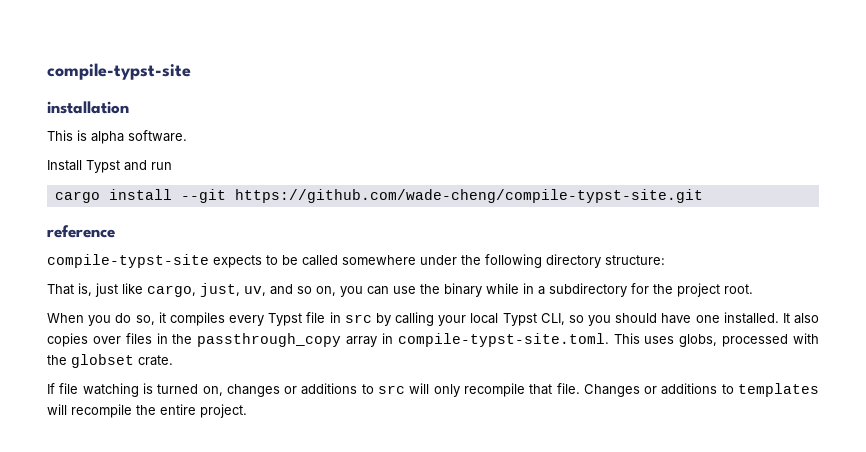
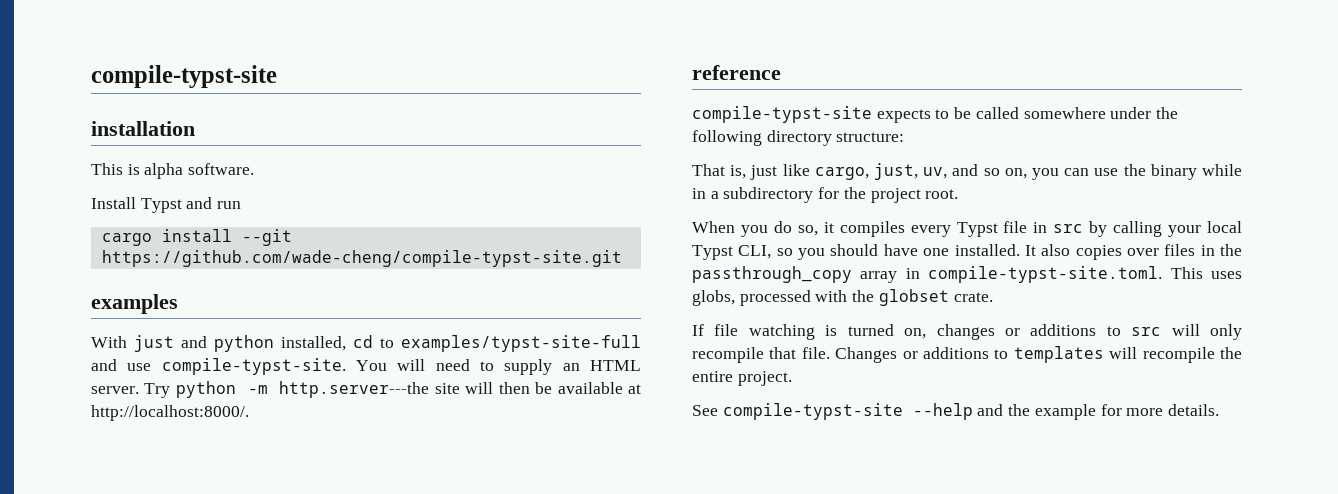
(703, 196) none -> [91,294,178,314] [91,335,641,352] [91,358,641,375] [91,381,641,398] [91,405,249,421] // examples // With just and python installed, cd to examples/typst-site-full and use compile-typst-site. You will need to supply an HTML server. Try python -m http.server---the site will then be available at http://localhost:8000/.
(247, 411) none -> [692,403,1220,420] // See compile-typst-site --help and the example for more details.

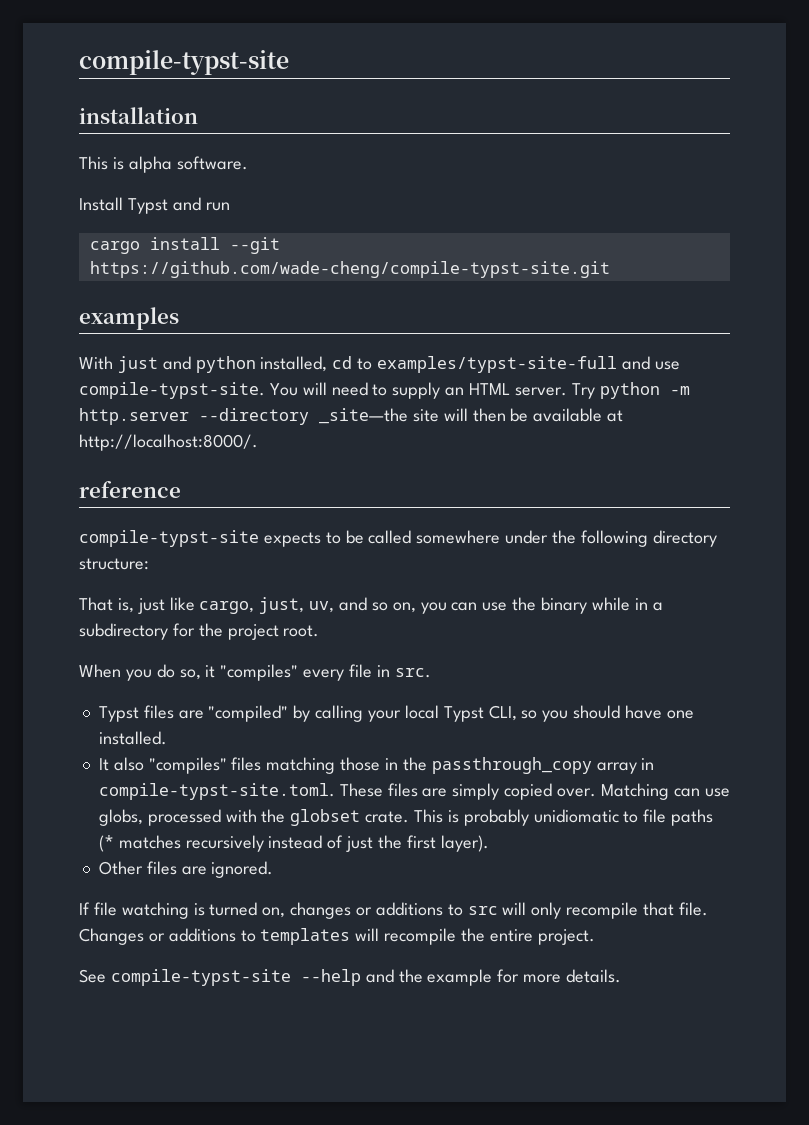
[279,381,430,398] http.server---the -> [79,408,408,425] http.server --directory _site—the
[839,221,1084,237] compiles every Typst file in src -> [220,664,431,681] [98,705,289,722] "compiles" every file in src. // Typst files are "compiled"
(1020, 250) none -> (167, 738) //
[1075,244,1196,260] copies over files -> [148,757,381,774] "compiles" files matching those
[1170,267,1242,279] This uses -> [339,783,730,800] These files are simply copied over. Matching can use
(993, 297) none -> [413,809,714,826] [98,835,489,852] [98,861,274,878] This is probably unidiomatic to file paths (* matches recursively instead of just the first layer). // Other files are ignored.

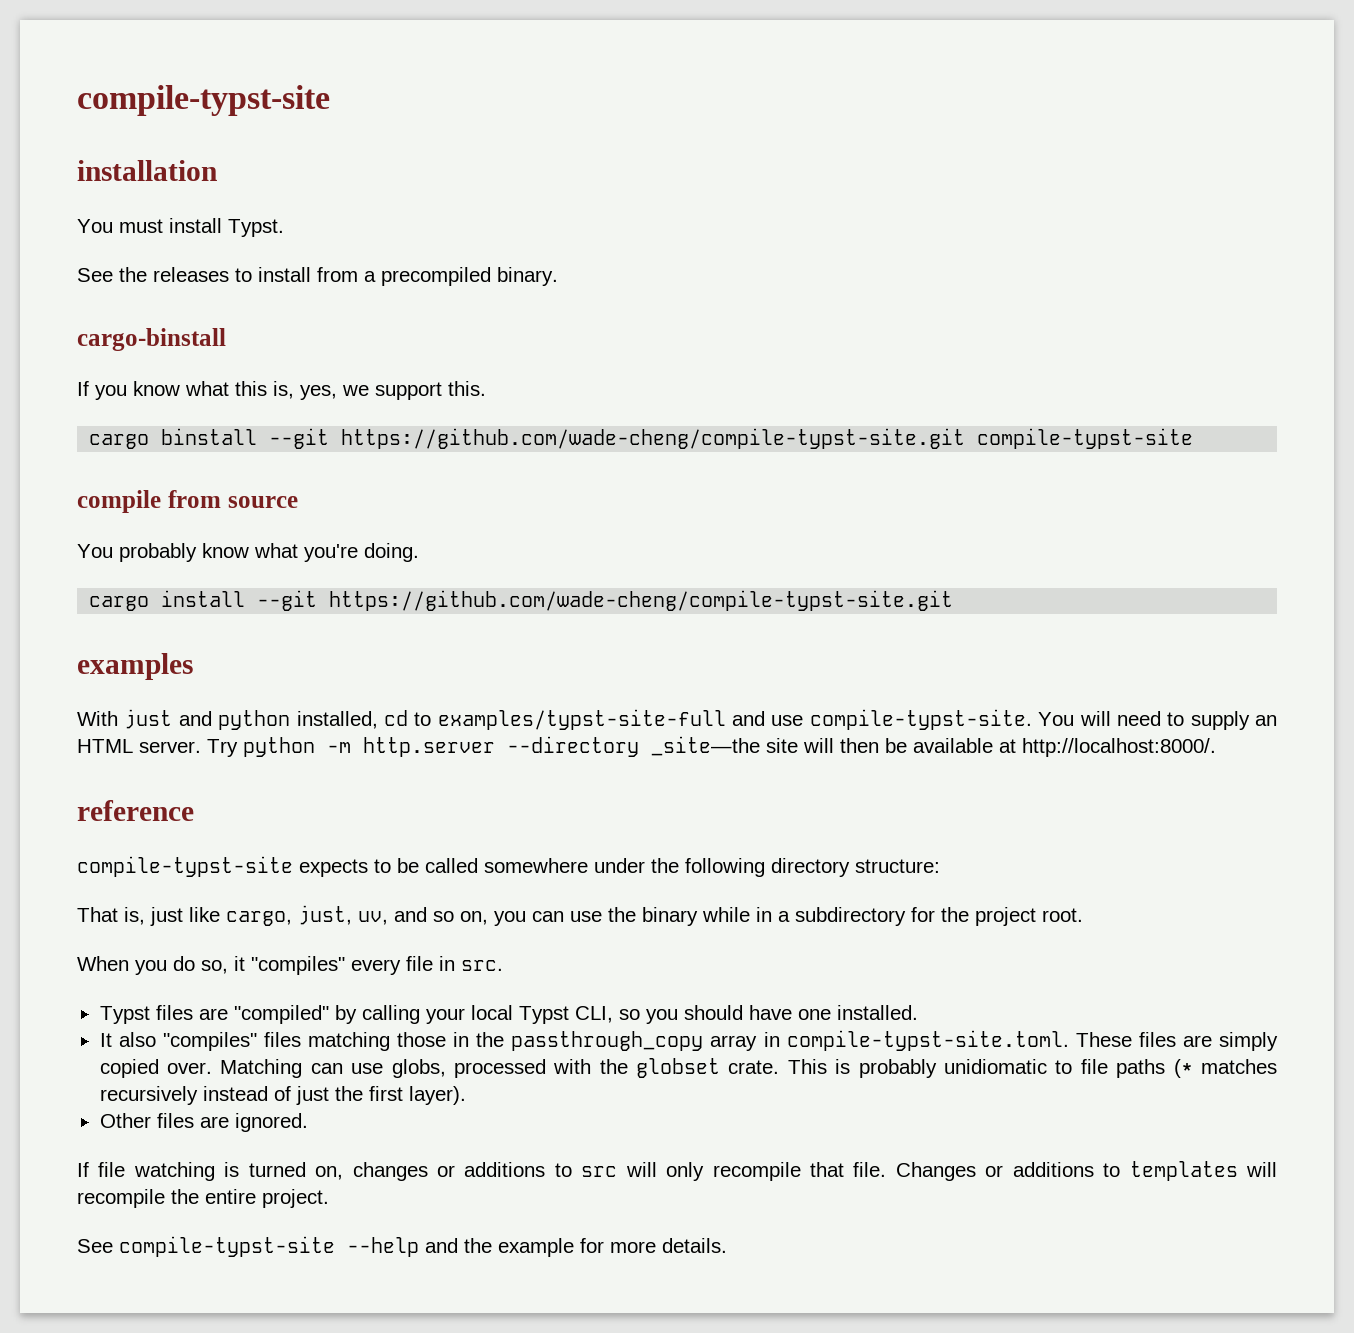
[79,156,248,173] [79,197,230,214] This is alpha software. // Install Typst and run -> [77,218,284,237] [77,267,558,286] [77,328,226,351] [77,381,486,400] [89,428,1194,449] [77,490,298,513] [77,543,419,562] You must install Typst. // See the releases to install from a precompiled binary. // cargo-binstall // If you know what this is, yes, we support this. // cargo binstall --git https://github.com/wade-cheng/compile-typst-site.git compile-typst-site // compile from source // You probably know what you're doing.

